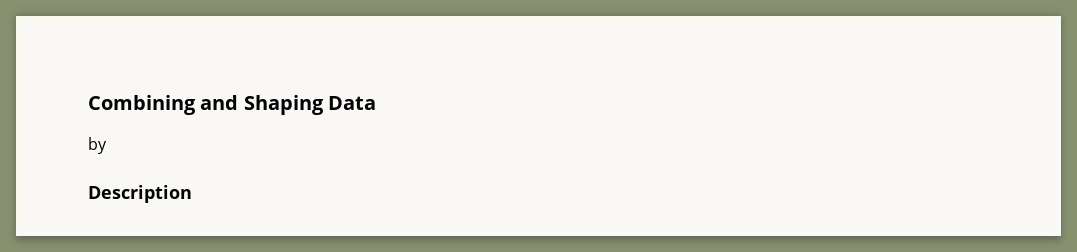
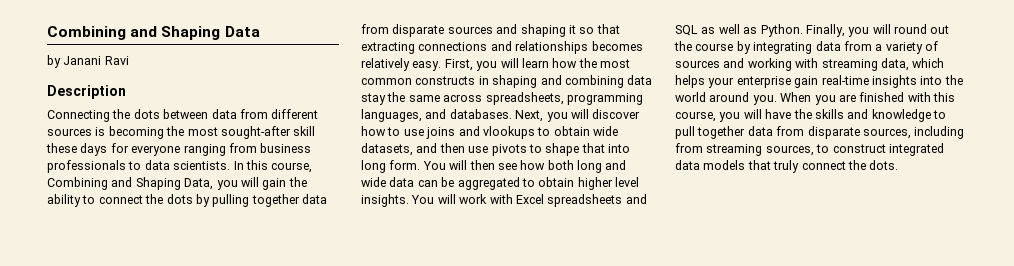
(107, 145) none -> [63,56,129,65] Janani Ravi
(192, 194) none -> [47,109,319,122] [47,126,316,139] [46,143,312,156] [47,160,313,173] [47,177,307,190] [47,194,327,207] [361,24,620,37] [361,41,643,54] [361,58,630,71] [361,75,653,88] [361,92,643,105] [361,109,641,122] [361,126,618,139] [361,143,630,156] [361,160,627,173] [361,177,639,190] [361,194,647,207] [675,24,950,37] [674,41,938,54] [675,58,945,71] [675,75,963,88] [675,92,955,105] [675,109,946,122] [675,126,965,139] [675,143,944,156] [675,160,899,173] // Connecting the dots between data from different sources is becoming the most sought-after skill these days for everyone ranging from business professionals to data scientists. In this course, Combining and Shaping Data, you will gain the ability to connect the dots by pulling together data from disparate sources and shaping it so that extracting connections and relationships becomes relatively easy. First, you will learn how the most common constructs in shaping and combining data stay the same across spreadsheets, programming languages, and databases. Next, you will discover how to use joins and vlookups to obtain wide datasets, and then use pivots to shape that into long form. You will then see how both long and wide data can be aggregated to obtain higher level insights. You will work with Excel spreadsheets and SQL as well as Python. Finally, you will round out the course by integrating data from a variety of sources and working with streaming data, which helps your enterprise gain real-time insights into the world around you. When you are finished with this course, you will have the skills and knowledge to pull together data from disparate sources, including from streaming sources, to construct integrated data models that truly connect the dots.

